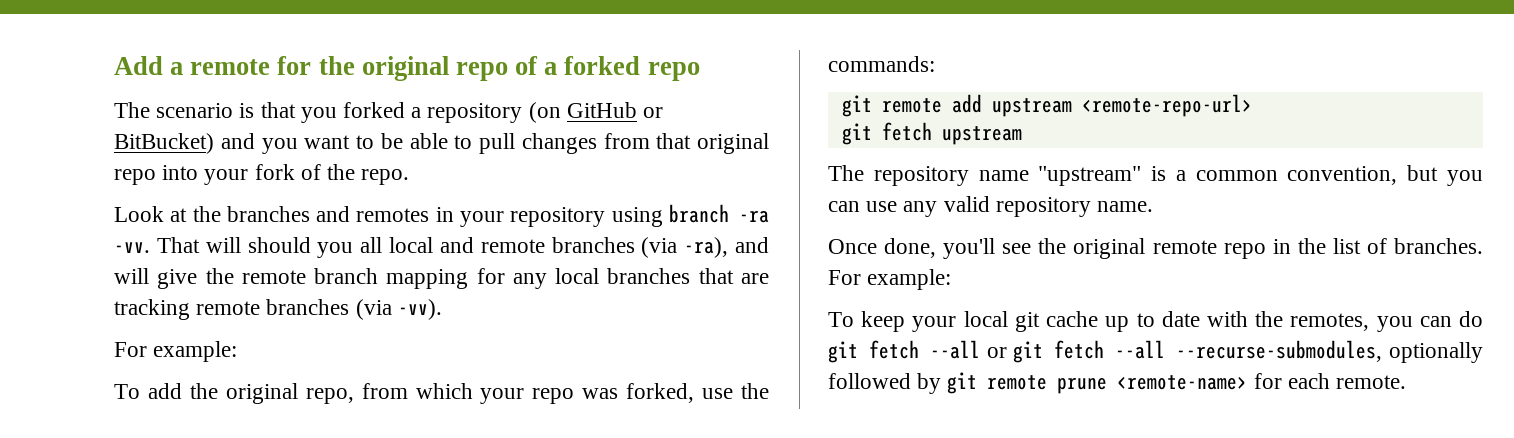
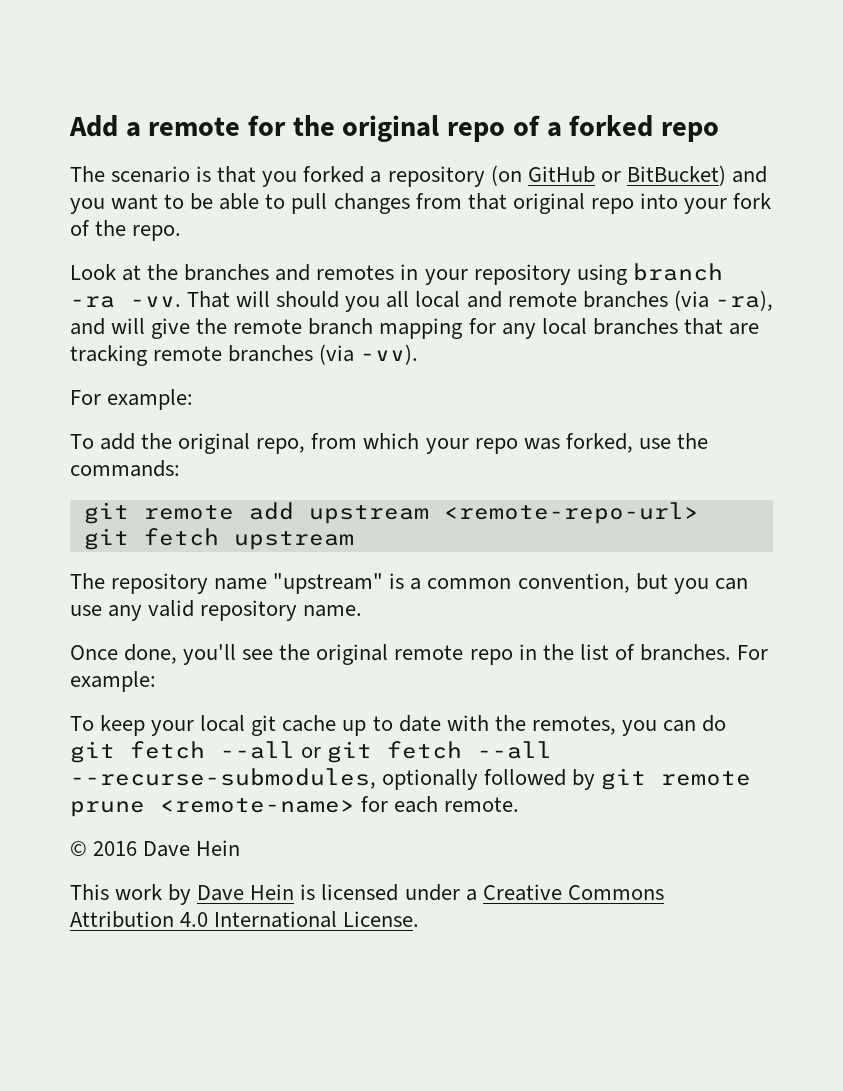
(1407, 382) none -> [70,840,241,857] [70,884,664,905] [70,911,420,928] // © 2016 Dave Hein // This work by Dave Hein is licensed under a Creative Commons Attribution 4.0 International License.

